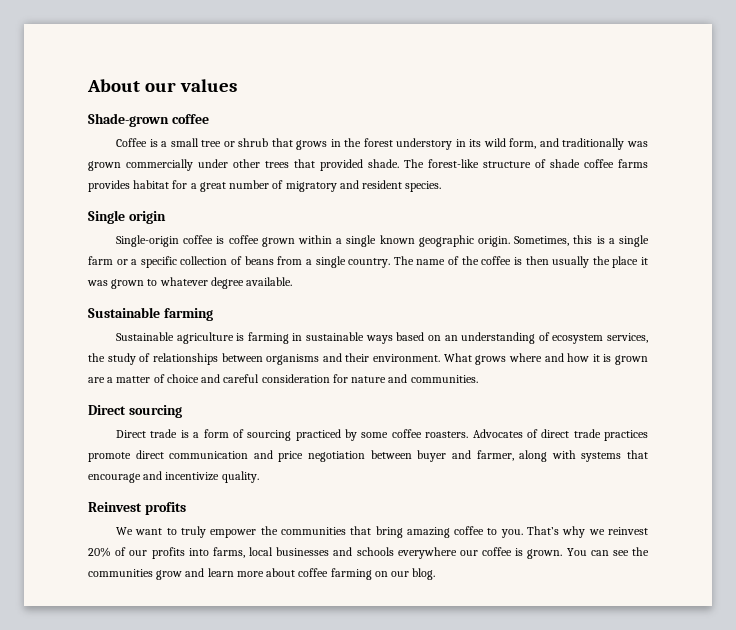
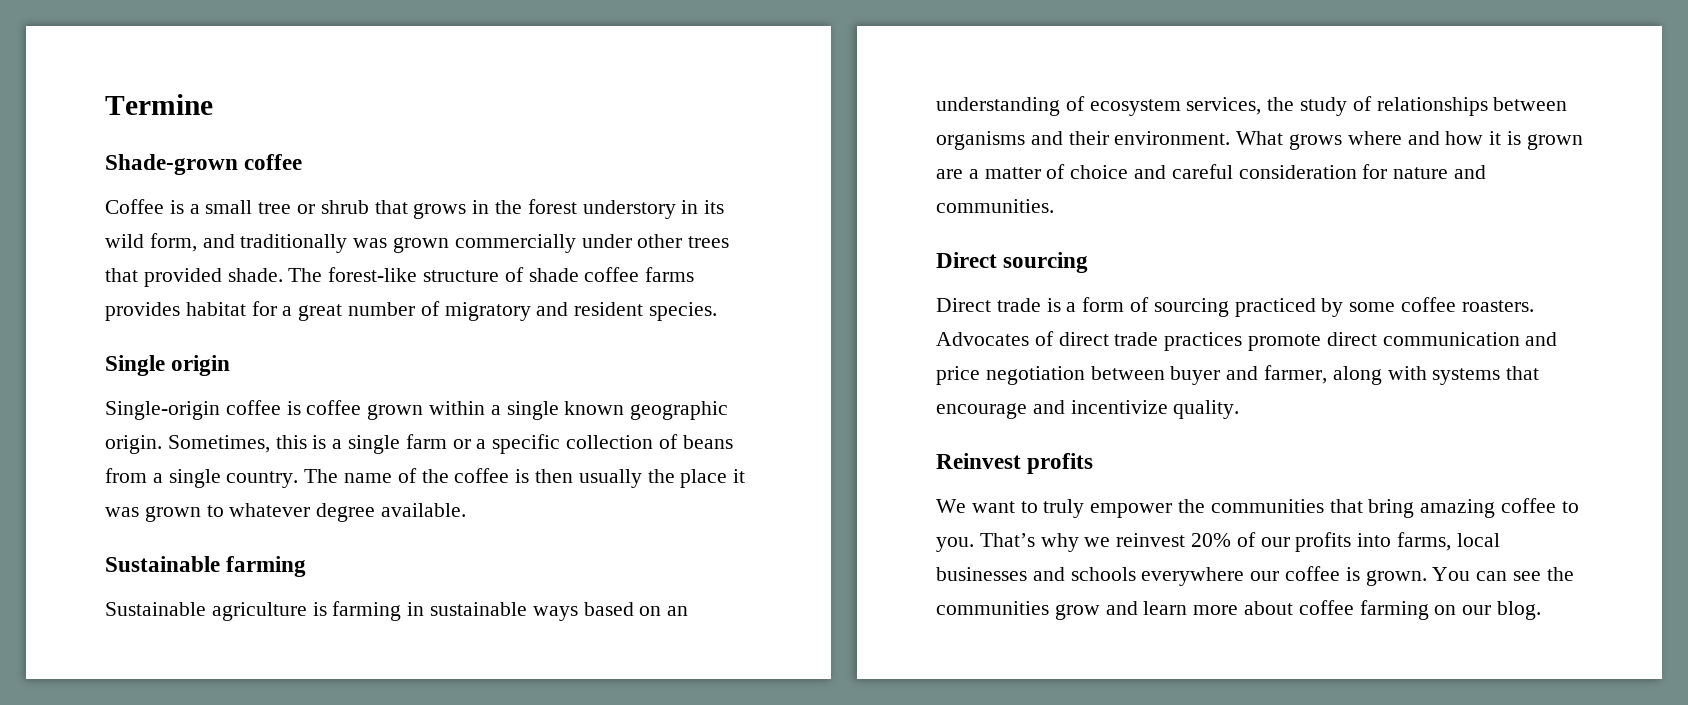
[87,79,238,92] About our values -> [105,94,213,115] Termine

